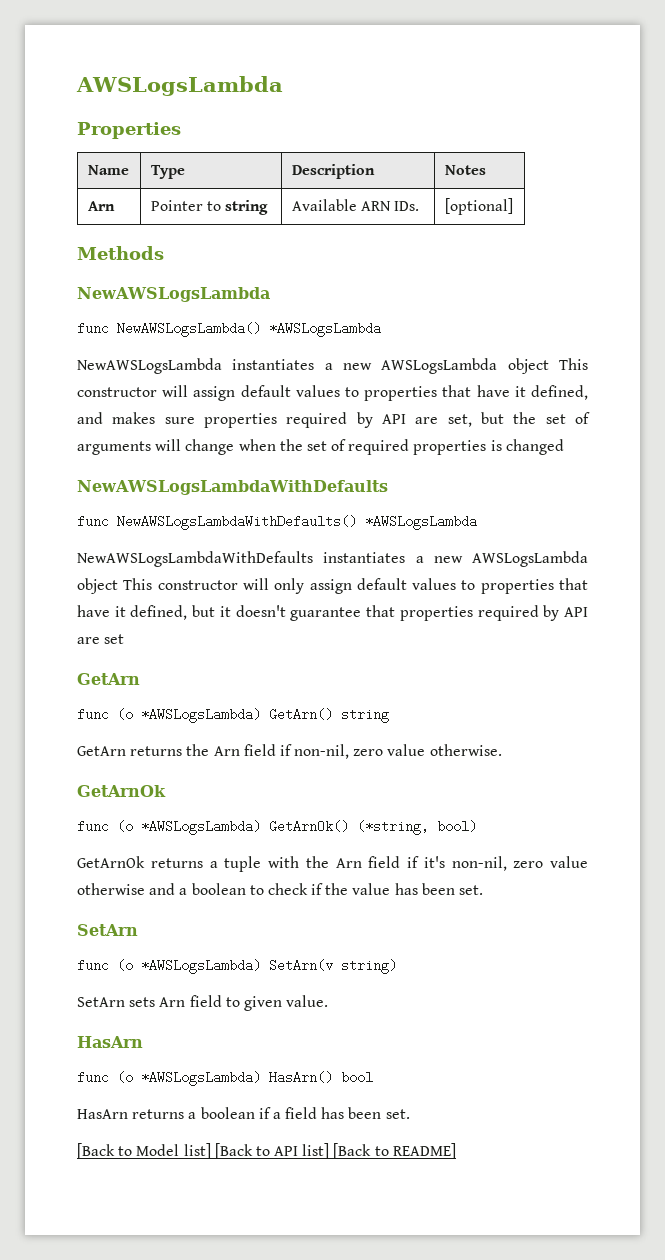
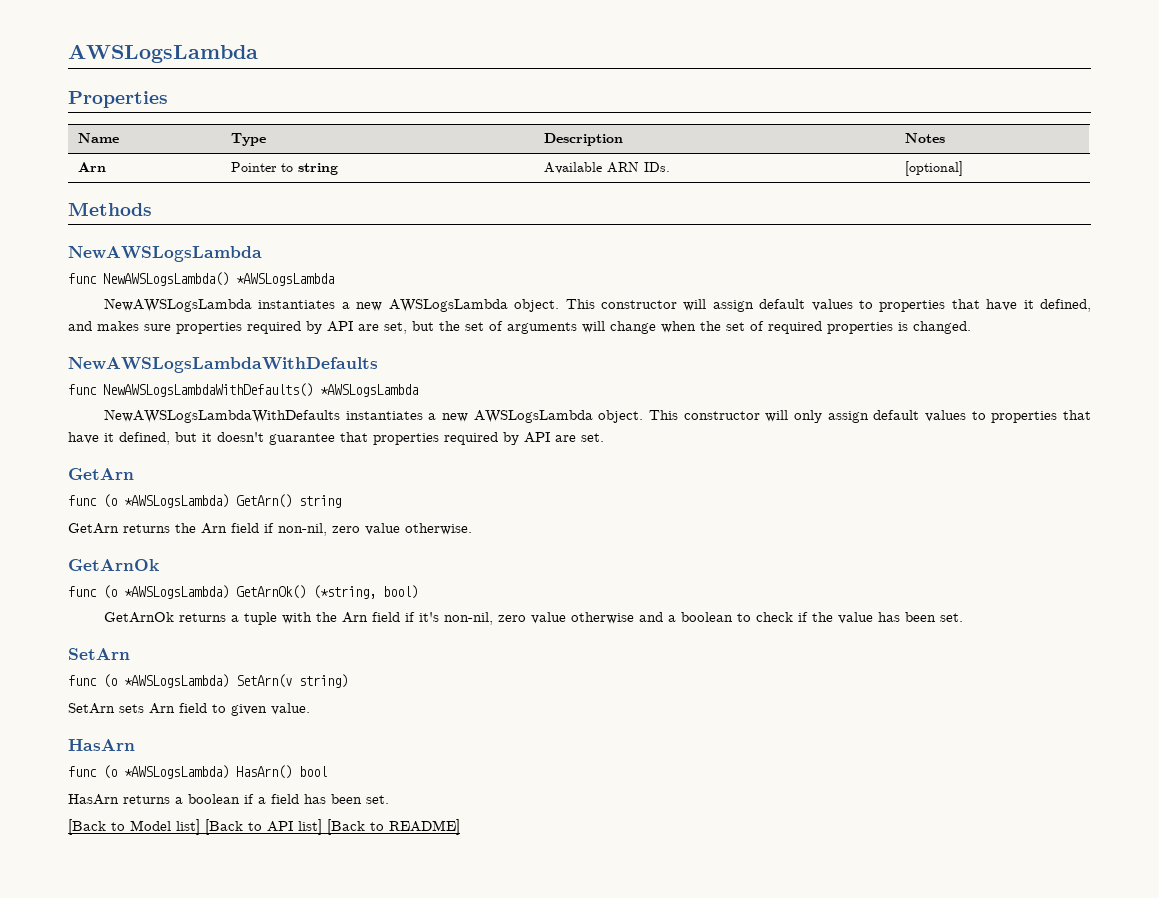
[507,358,549,374] object -> [514,299,560,312] object.
[505,439,564,455] changed -> [913,321,971,334] changed.
[77,578,118,594] object -> [598,410,644,423] object.
[104,634,125,644] set -> [581,433,604,442] set.

